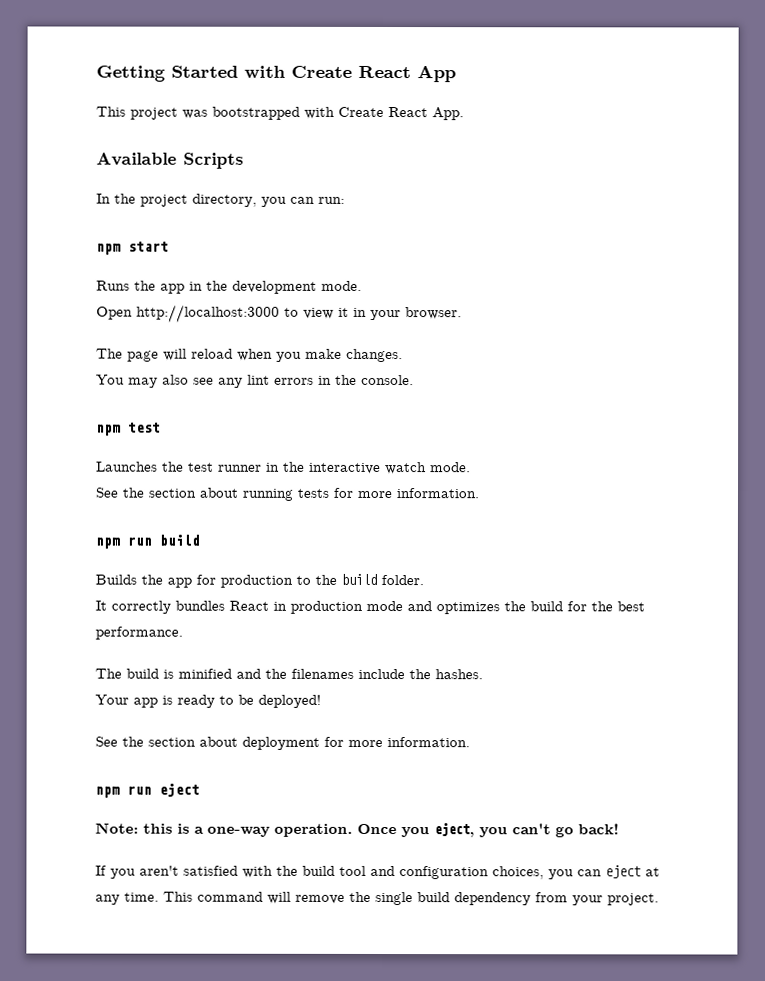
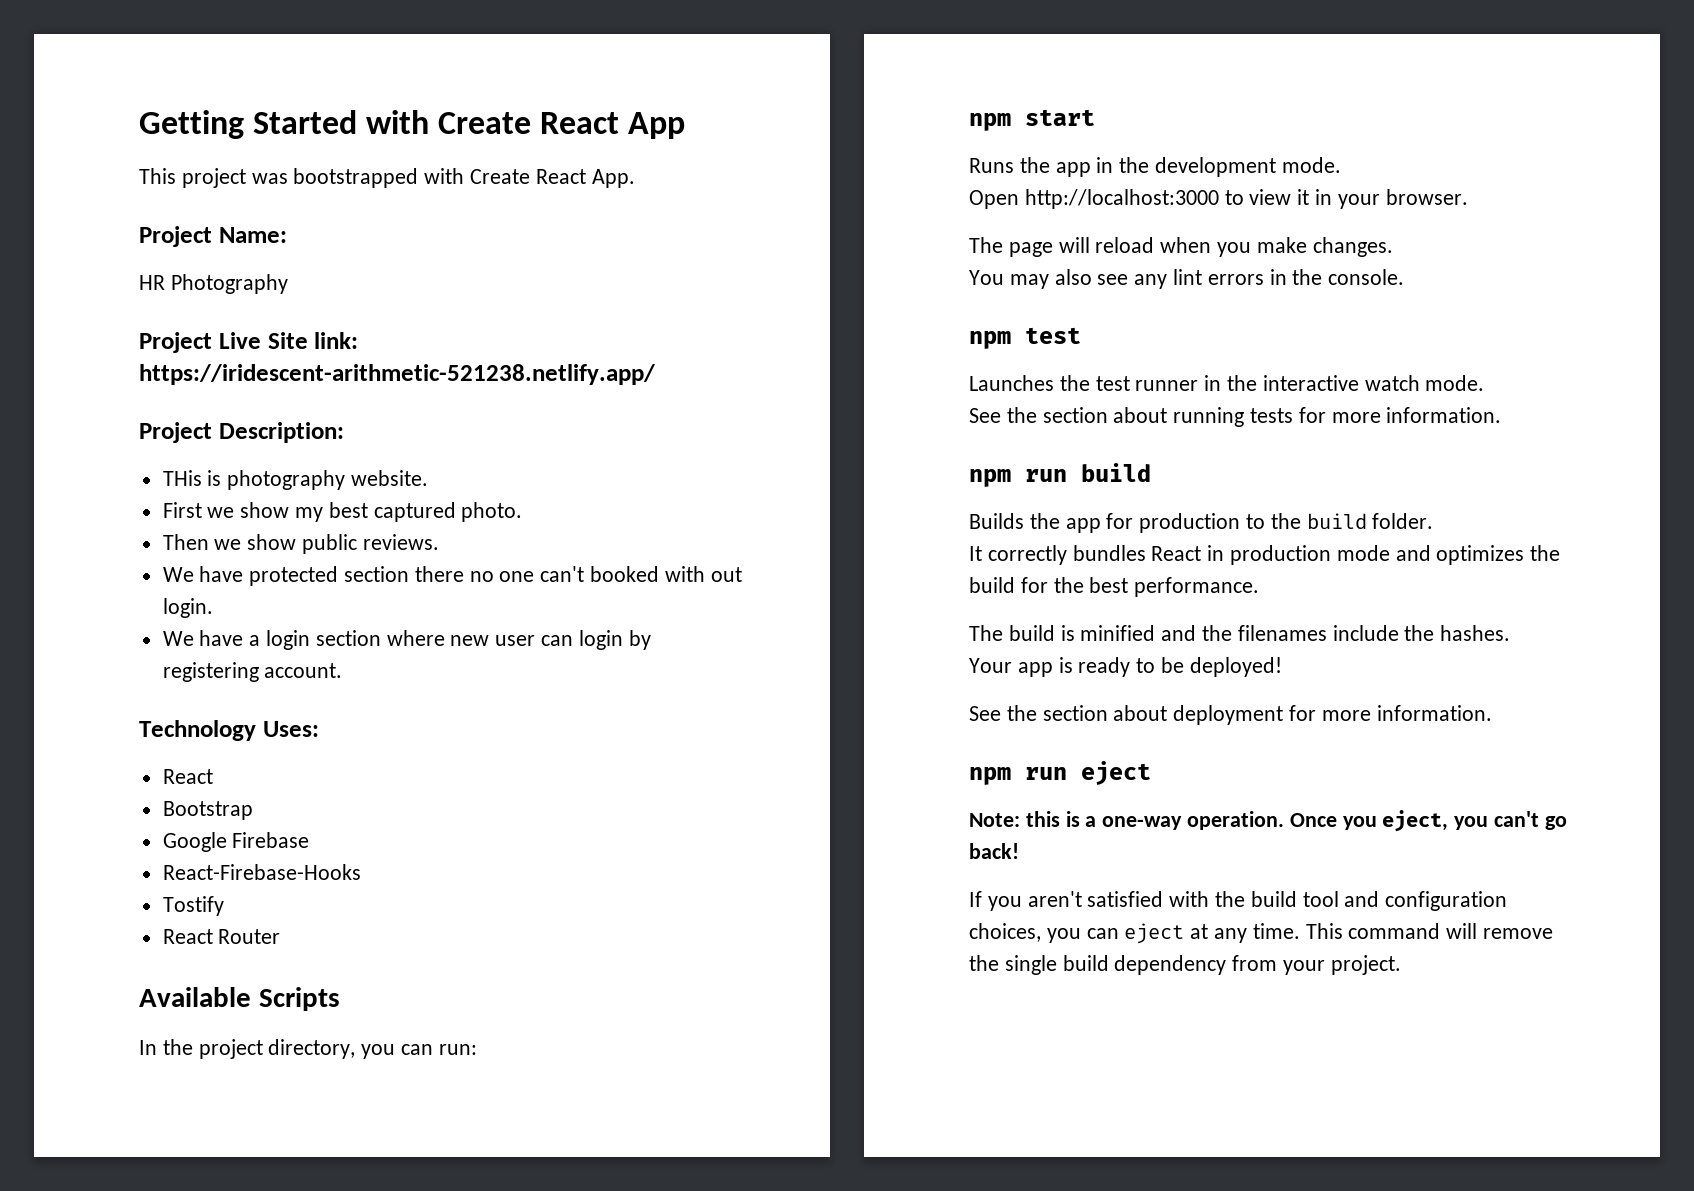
(464, 114) none -> [139,226,287,247] [139,274,288,294] [139,332,359,353] [139,364,655,385] [139,422,344,443] [162,470,429,490] [162,502,523,522] [162,534,439,554] [162,566,742,586] [162,598,213,618] [162,630,651,650] [162,662,343,682] [139,720,319,741] [162,769,213,784] [162,801,253,820] [162,832,310,852] [162,864,361,880] [162,896,224,916] [162,929,281,944] // Project Name: // HR Photography // Project Live Site link: https://iridescent-arithmetic-521238.netlify.app/ // Project Description: // THis is photography website. // First we show my best captured photo. // Then we show public reviews. // We have protected section there no one can't booked with out login. // We have a login section where new user can login by registering account. // Technology Uses: // React // Bootstrap // Google Firebase // React-Firebase-Hooks // Tostify // React Router

